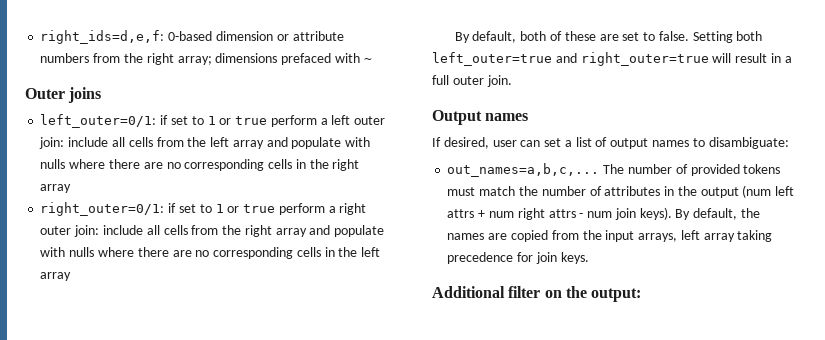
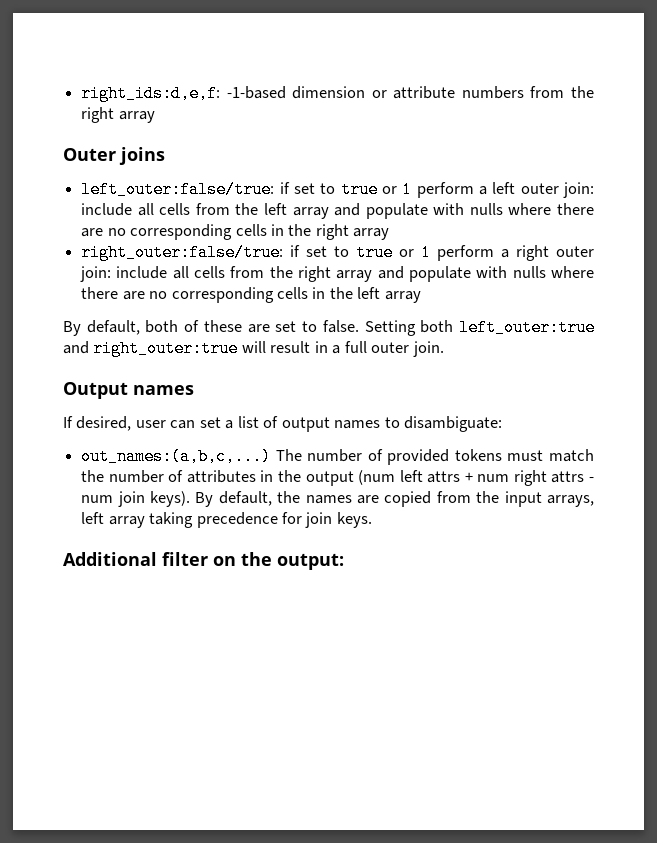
[40,30,213,44] right_ids=d,e,f: 0-based -> [81,85,286,102] right_ids:d,e,f: -1-based
[177,53,372,65] array; dimensions prefaced with ~ -> [118,111,155,123] array
[40,114,268,128] left_outer=0/1: if set to 1 or true -> [81,181,413,198] left_outer:false/true: if set to true or 1
[40,202,276,216] right_outer=0/1: if set to 1 or true -> [81,244,432,261] right_outer:false/true: if set to true or 1
[432,52,709,66] left_outer=true and right_outer=true -> [459,319,595,336] [63,340,239,357] left_outer:true and right_outer:true
[447,163,600,177] out_names=a,b,c,... -> [81,448,272,465] out_names:(a,b,c,...)

